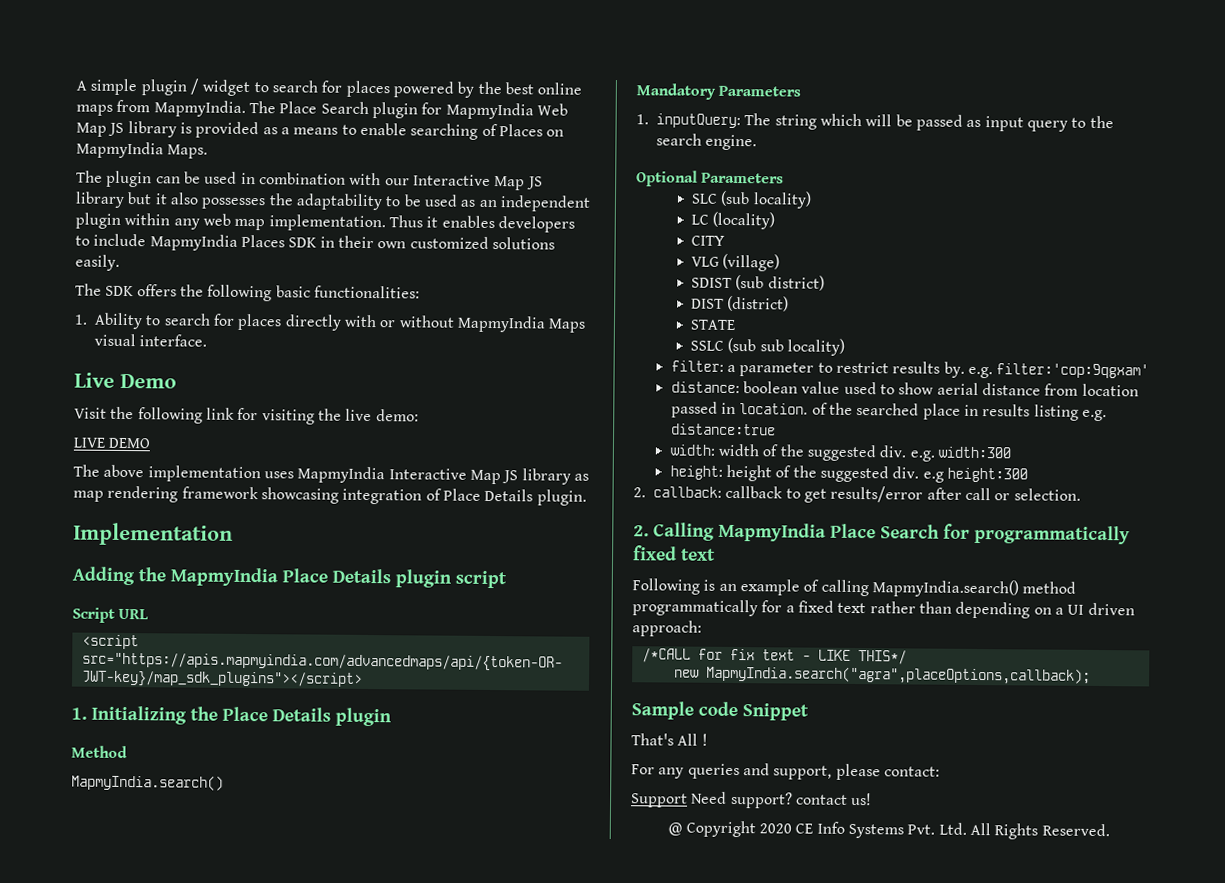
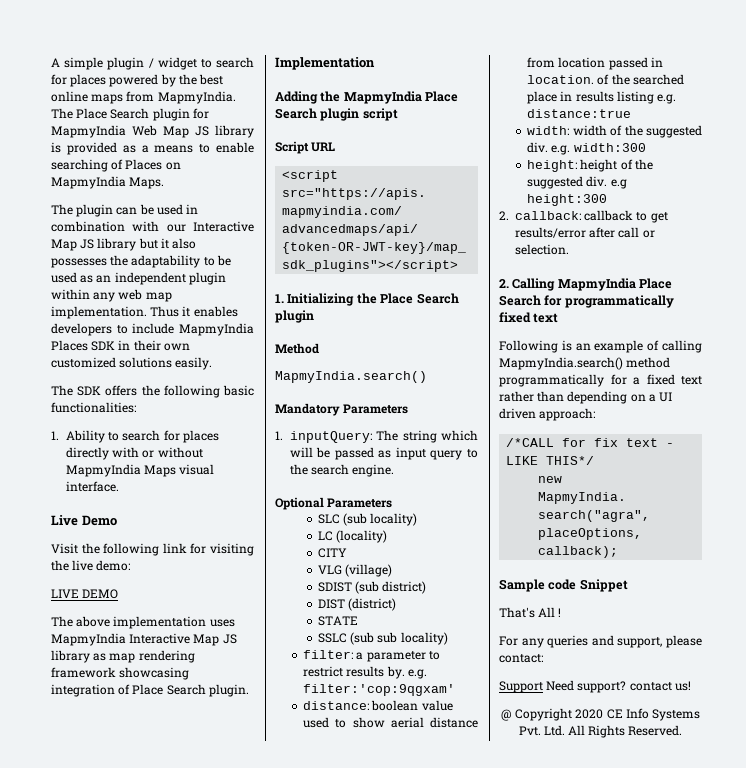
[484,488,534,502] Details -> [166,684,206,695] Search
[332,568,391,584] Details -> [275,108,317,119] Search
[272,707,331,722] Details -> [416,293,459,304] Search

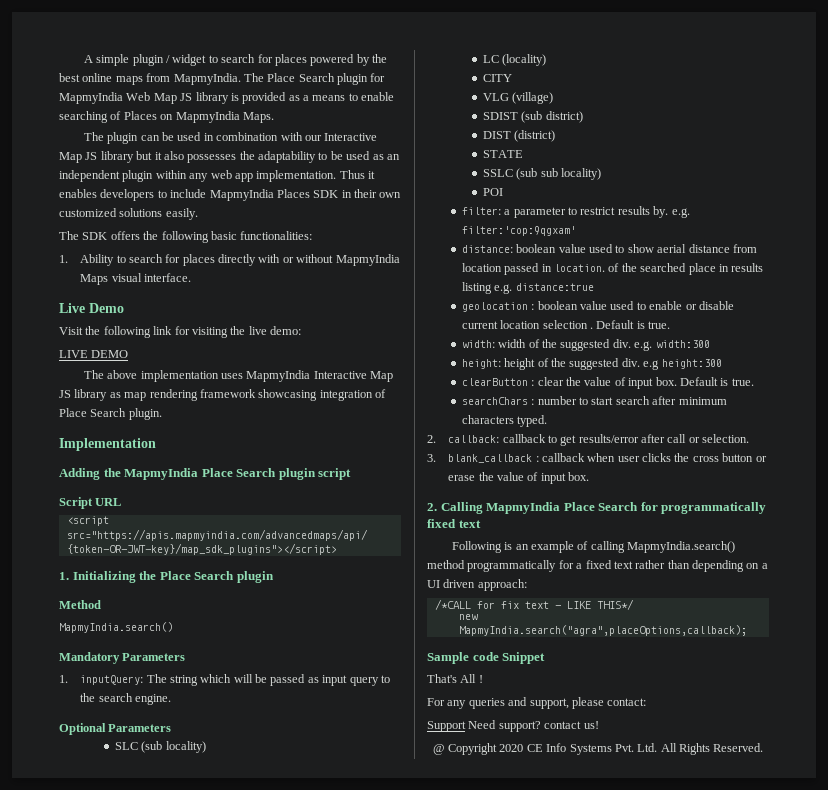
[145,292,172,302] map -> [234,173,253,182] app
(448, 638) none -> [483,188,504,196] // POI
(632, 113) none -> [461,301,734,312] [461,320,671,329] // geolocation : boolean value used to enable or disable current location selection . Default is true.
(608, 200) none -> [461,377,754,389] [461,396,727,405] [461,415,548,427] // clearButton : clear the value of input box. Default is true. // searchChars : number to start search after minimum characters typed.
(569, 249) none -> [427,453,767,463] [448,472,590,484] // 3. blank_callback : callback when user clicks the cross button or erase the value of input box.

